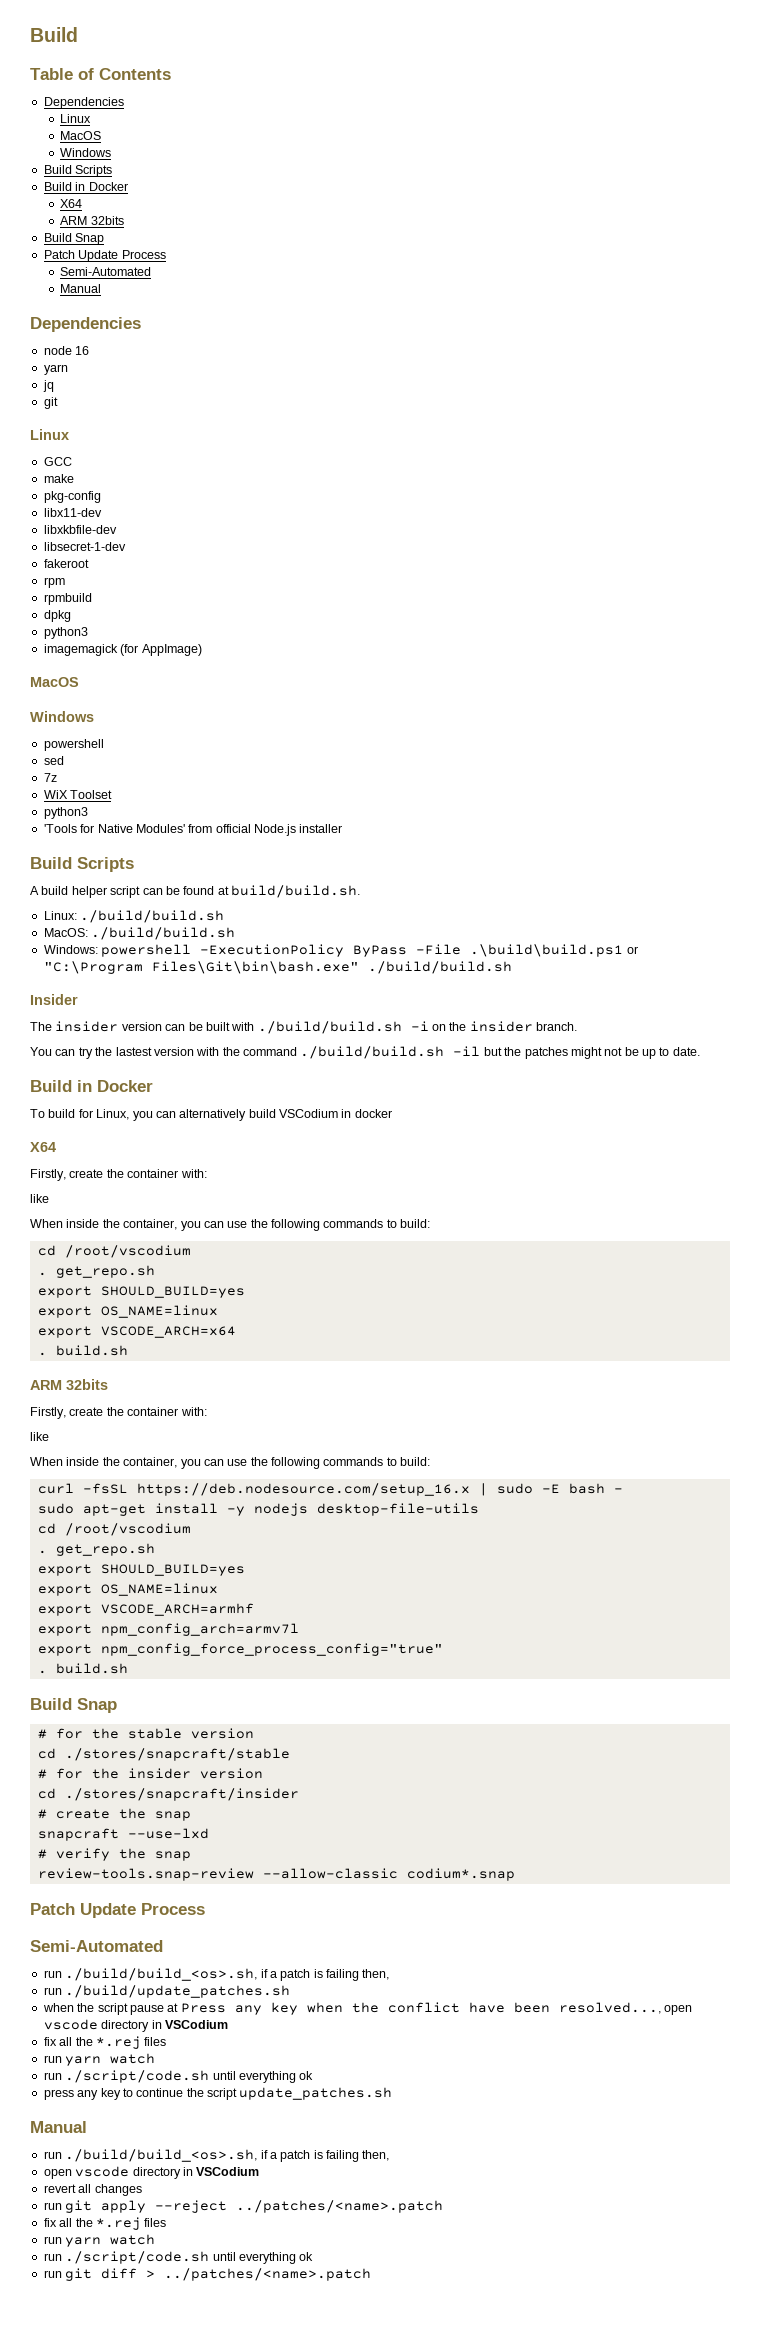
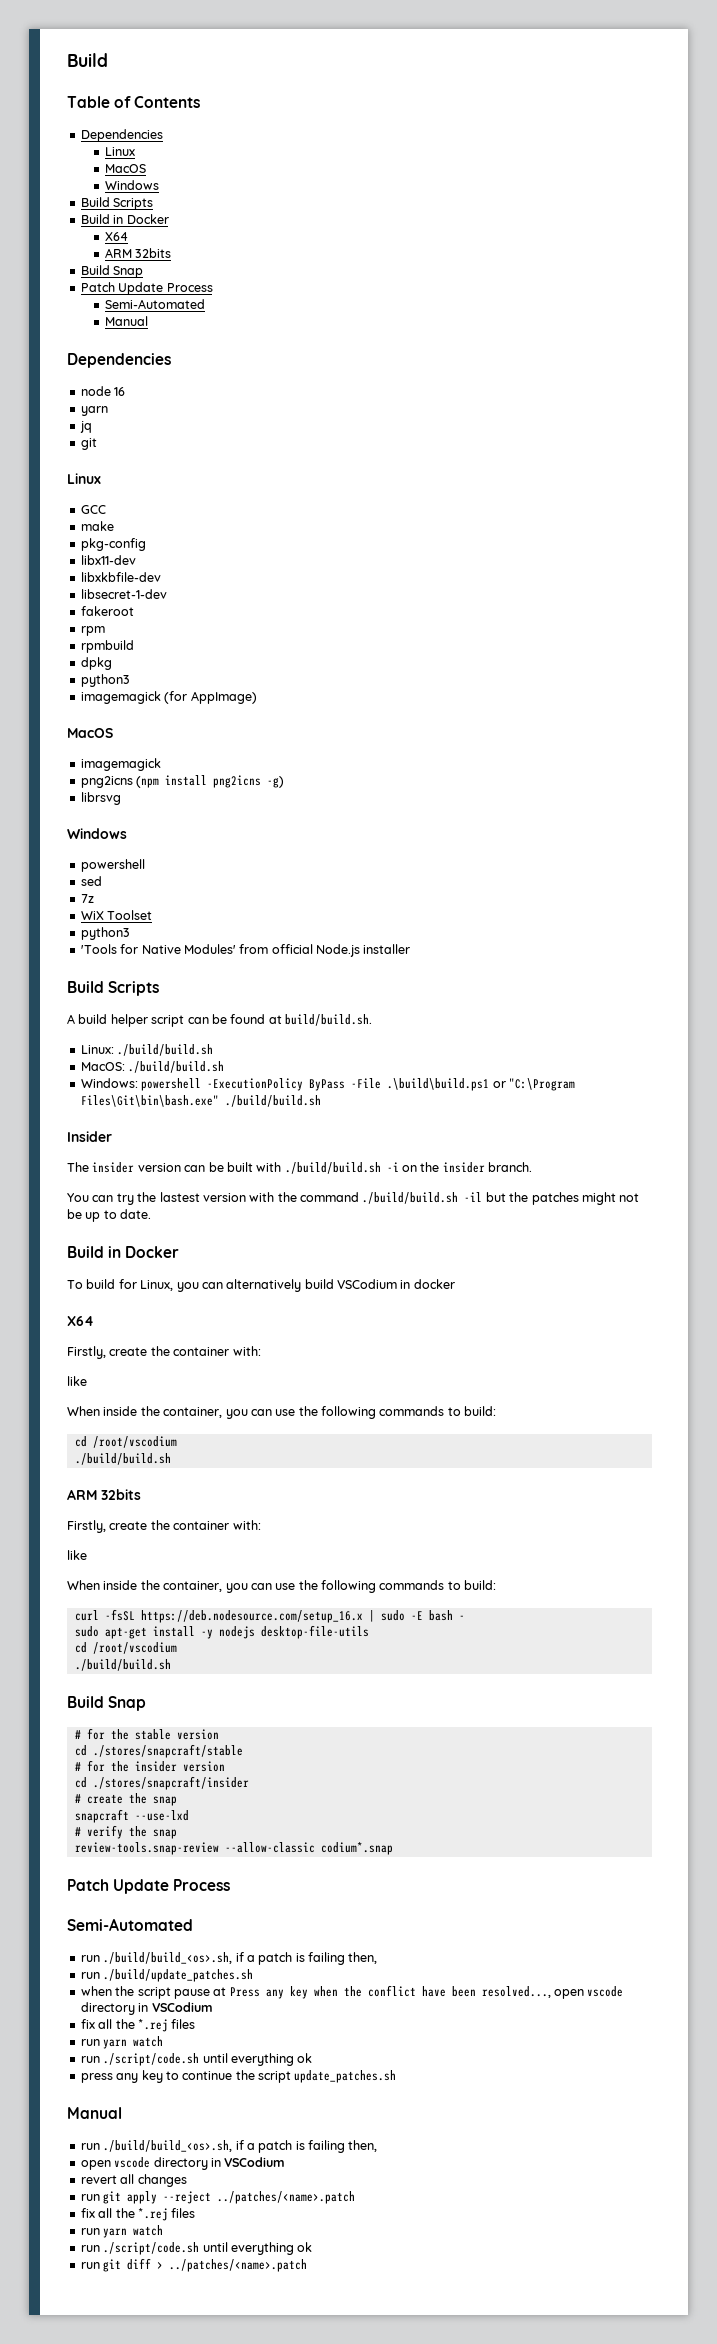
(79, 682) none -> [80,758,161,771] [80,775,285,788] [80,792,121,805] // imagemagick // png2icns (npm install png2icns -g) // librsvg
[37,1265,155,1278] [37,1286,245,1298] [37,1305,218,1318] [37,1326,236,1338] [37,1345,128,1356] . get_repo.sh // export SHOULD_BUILD=yes // export OS_NAME=linux // export VSCODE_ARCH=x64 // . build.sh -> [74,1453,171,1465] ./build/build.sh
[37,1543,155,1556] [37,1564,245,1576] [37,1583,218,1596] [37,1603,254,1616] [37,1623,299,1636] [37,1643,443,1656] [37,1663,128,1674] . get_repo.sh // export SHOULD_BUILD=yes // export OS_NAME=linux // export VSCODE_ARCH=armhf // export npm_config_arch=armv7l // export npm_config_force_process_config="true" // . build.sh -> [74,1659,171,1671] ./build/build.sh

